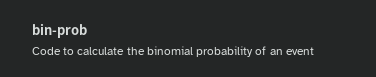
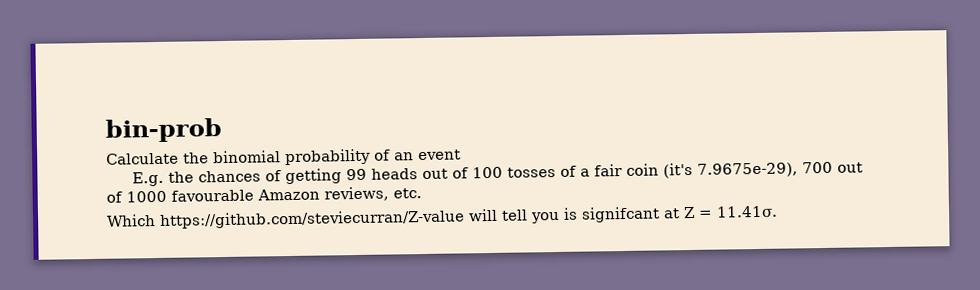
[32,47,125,55] Code to calculate -> [106,152,179,165] Calculate
(314, 51) none -> [131,161,863,187] [106,186,422,203] [107,205,778,229] // E.g. the chances of getting 99 heads out of 100 tosses of a fair coin (it's 7.9675e-29), 700 out of 1000 favourable Amazon reviews, etc. // Which https://github.com/steviecurran/Z-value will tell you is signifcant at Z = 11.41σ.

